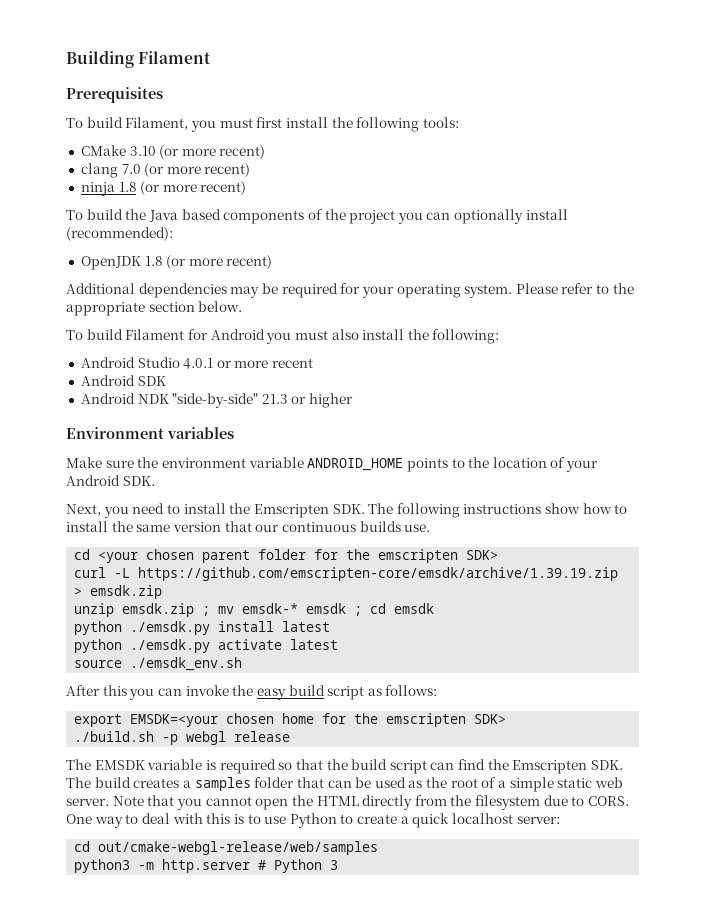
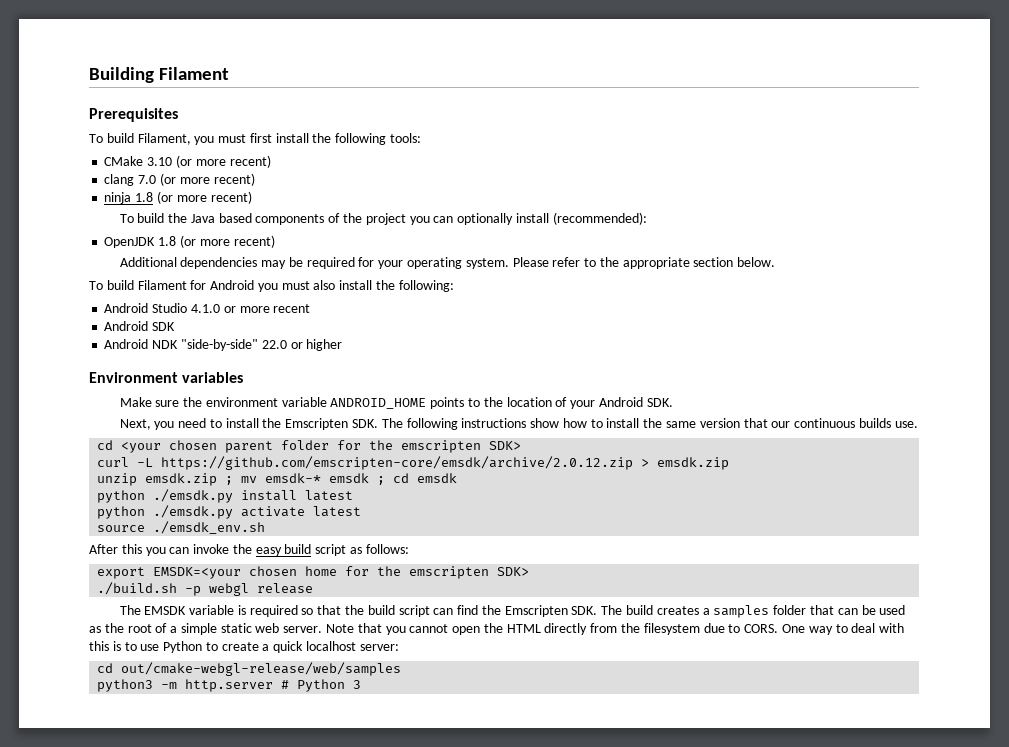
[183,358,214,369] 4.0.1 -> [190,304,220,313] 4.1.0
[261,394,288,404] 21.3 -> [261,340,287,349] 22.0
[138,567,619,581] https://github.com/emscripten-core/emsdk/archive/1.39.19.zip -> [161,456,634,470] https://github.com/emscripten-core/emsdk/archive/2.0.12.zip

